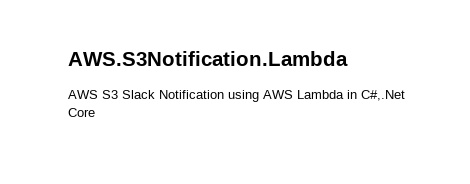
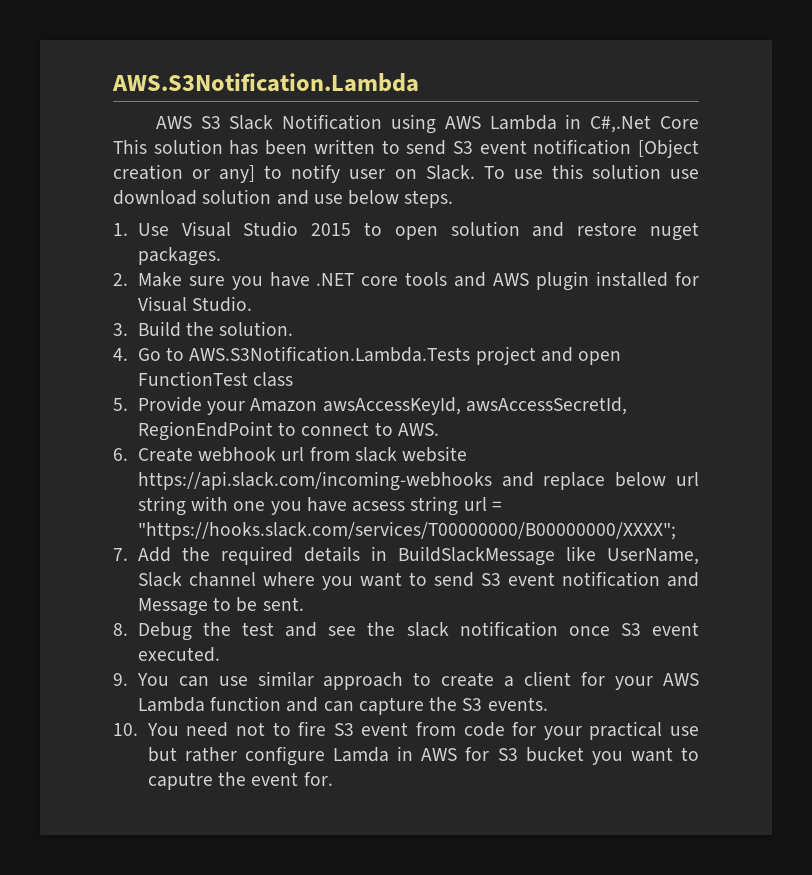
(95, 112) none -> [113,139,699,158] [113,164,699,183] [113,189,454,208] [113,221,699,241] [137,247,221,266] [113,271,699,291] [137,296,253,312] [113,321,294,337] [113,346,622,365] [137,371,294,387] [113,396,627,415] [137,421,439,441] [113,446,468,462] [137,471,699,491] [137,496,502,516] [137,521,676,540] [113,546,699,566] [137,571,699,590] [137,597,304,616] [113,621,699,641] [137,647,220,662] [113,671,699,690] [137,696,548,715] [113,721,699,740] [147,746,700,766] [147,772,333,790] This solution has been written to send S3 event notification [Object creation or any] to notify user on Slack. To use this solution use download solution and use below steps. // 1. Use Visual Studio 2015 to open solution and restore nuget packages. // 2. Make sure you have .NET core tools and AWS plugin installed for Visual Studio. // 3. Build the solution. // 4. Go to AWS.S3Notification.Lambda.Tests project and open FunctionTest class // 5. Provide your Amazon awsAccessKeyId, awsAccessSecretId, RegionEndPoint to connect to AWS. // 6. Create webhook url from slack website https://api.slack.com/incoming-webhooks and replace below url string with one you have acsess string url = "https://hooks.slack.com/services/T00000000/B00000000/XXXX"; // 7. Add the required details in BuildSlackMessage like UserName, Slack channel where you want to send S3 event notification and Message to be sent. // 8. Debug the test and see the slack notification once S3 event executed. // 9. You can use similar approach to create a client for your AWS Lambda function and can capture the S3 events. // 10. You need not to fire S3 event from code for your practical use but rather configure Lamda in AWS for S3 bucket you want to caputre the event for.

